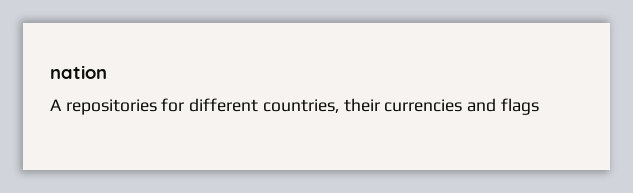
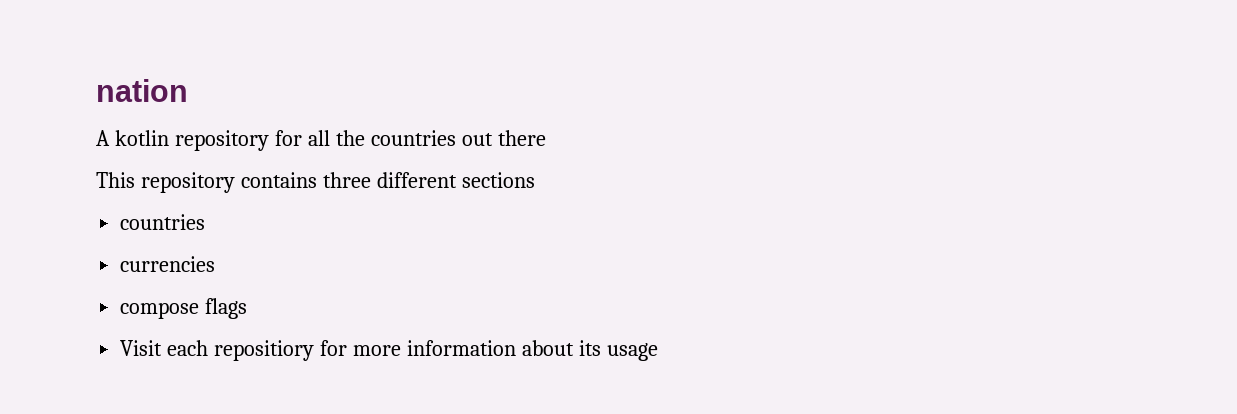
[65,98,380,115] repositories for different countries, their -> [114,130,546,151] [96,172,535,193] [120,214,206,230] kotlin repository for all the countries out there // This repository contains three different sections // countries //
[467,98,497,112] and -> [120,302,200,319] // compose
(539, 106) none -> [120,340,658,361] // Visit each repositiory for more information about its usage

